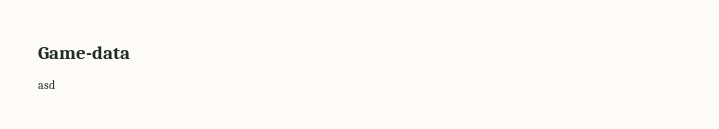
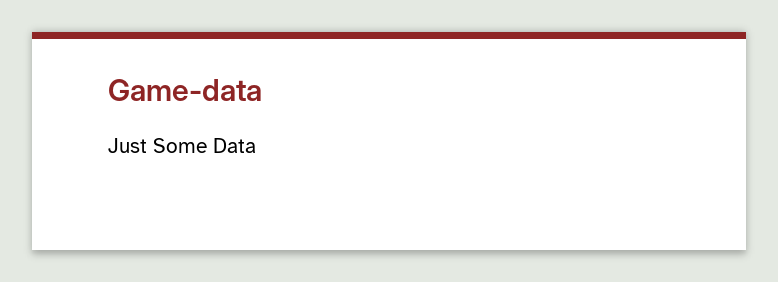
[38,80,55,89] asd -> [108,138,256,153] Just Some Data

